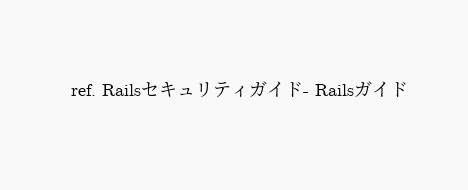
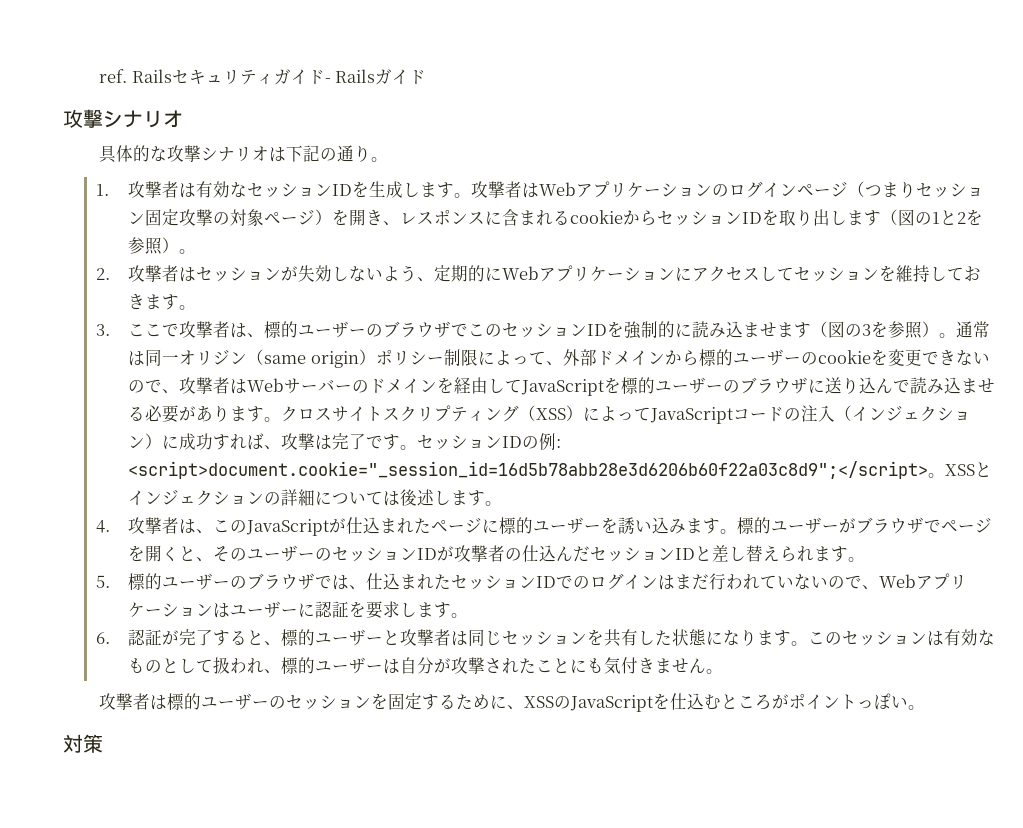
(408, 90) none -> [63,109,183,128] [99,145,389,163] [95,181,985,198] [128,209,984,226] [128,237,197,255] [95,265,982,282] [128,294,197,310] [95,321,991,339] [128,349,990,368] [128,377,996,396] [128,405,972,424] [128,433,562,450] [128,461,993,479] [128,489,503,506] [95,517,993,536] [128,545,866,562] [95,573,968,590] [128,601,469,619] [95,629,996,647] [128,657,724,674] [99,693,926,712] [63,734,103,753] // 攻撃シナリオ // 具体的な攻撃シナリオは下記の通り。 // 1.攻撃者は有効なセッションIDを生成します。攻撃者はWebアプリケーションのログインページ（つまりセッション固定攻撃の対象ページ）を開き、レスポンスに含まれるcookieからセッションIDを取り出します（図の1と2を参照）。 // 2.攻撃者はセッションが失効しないよう、定期的にWebアプリケーションにアクセスしてセッションを維持しておきます。 // 3.ここで攻撃者は、標的ユーザーのブラウザでこのセッションIDを強制的に読み込ませます（図の3を参照）。通常は同一オリジン（same origin）ポリシー制限によって、外部ドメインから標的ユーザーのcookieを変更できないので、攻撃者はWebサーバーのドメインを経由してJavaScriptを標的ユーザーのブラウザに送り込んで読み込ませる必要があります。クロスサイトスクリプティング（XSS）によってJavaScriptコードの注入（インジェクション）に成功すれば、攻撃は完了です。セッションIDの例: <script>document.cookie="_session_id=16d5b78abb28e3d6206b60f22a03c8d9";</script>。XSSとインジェクションの詳細については後述します。 // 4.攻撃者は、このJavaScriptが仕込まれたページに標的ユーザーを誘い込みます。標的ユーザーがブラウザでページを開くと、そのユーザーのセッションIDが攻撃者の仕込んだセッションIDと差し替えられます。 // 5.標的ユーザーのブラウザでは、仕込まれたセッションIDでのログインはまだ行われていないので、Webアプリケーションはユーザーに認証を要求します。 // 6.認証が完了すると、標的ユーザーと攻撃者は同じセッションを共有した状態になります。このセッションは有効なものとして扱われ、標的ユーザーは自分が攻撃されたことにも気付きません。 // 攻撃者は標的ユーザーのセッションを固定するために、XSSのJavaScriptを仕込むところがポイントっぽい。 // 対策

